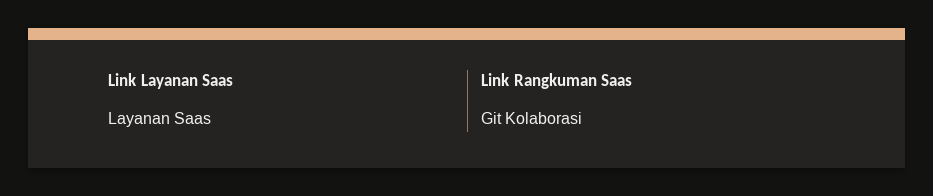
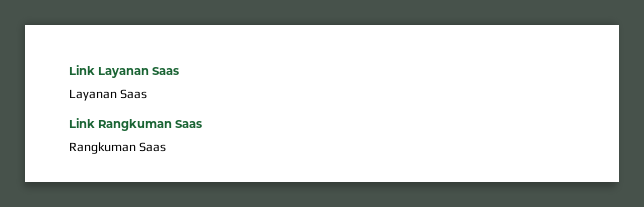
[481,112,583,124] Git Kolaborasi -> [69,142,167,154] Rangkuman Saas

